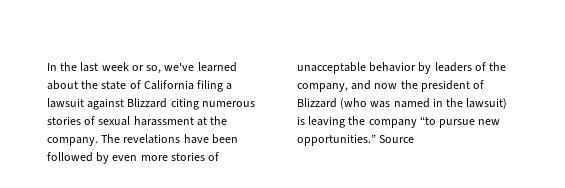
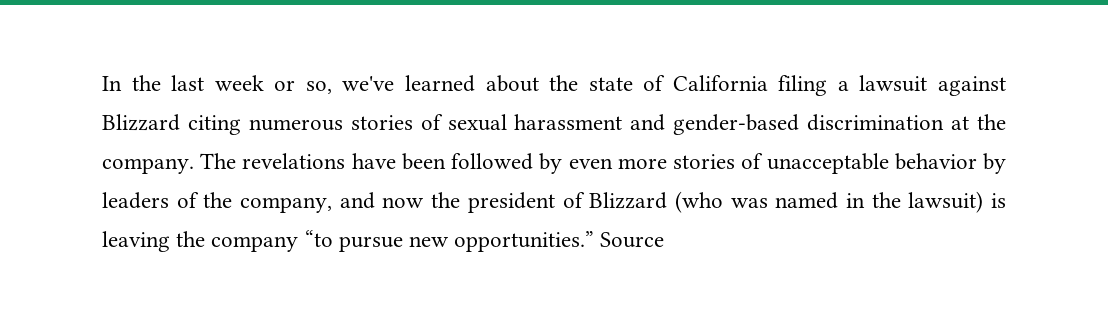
(194, 121) none -> [630,114,945,135] and gender-based discrimination

